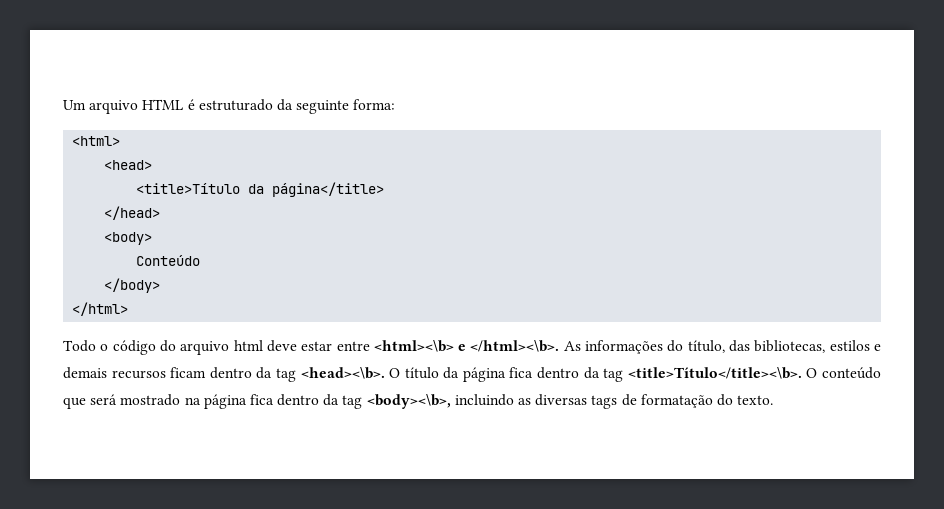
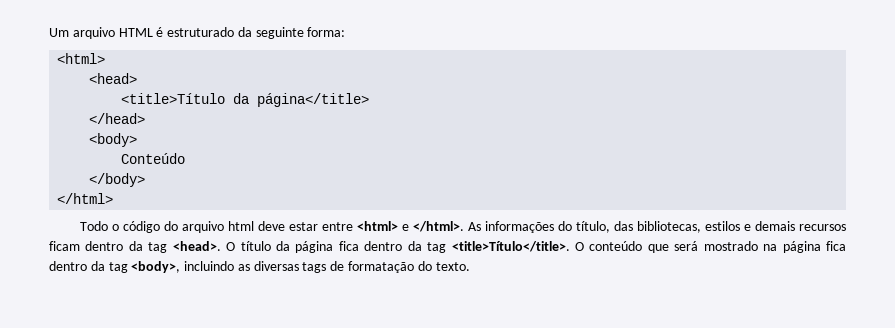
[373,340,560,352] <html><\b> e </html><\b>. -> [356,221,464,232] <html> e </html>.
[300,367,385,379] <head><\b>. -> [172,241,221,251] <head>.
[627,367,802,379] <title>Título</title><\b>. -> [451,241,570,252] <title>Título</title>.
[366,394,451,409] <body><\b>, -> [131,261,181,273] <body>,

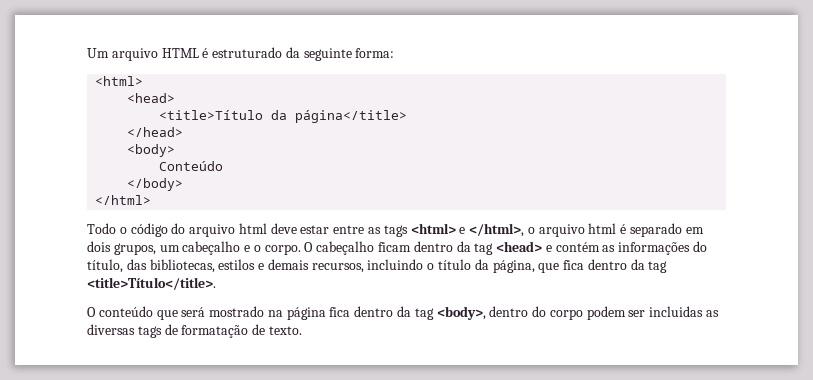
[356,221,481,232] <html> e </html>. As -> [368,223,704,237] [87,241,616,255] as tags <html> e </html>, o arquivo html é separado em dois grupos, um cabeçalho e o corpo. O cabeçalho ficam dentro da tag <head> e contém as
[798,224,846,231] [49,241,334,253] recursos ficam dentro da tag <head>. O título da página -> [311,259,560,273] recursos, incluindo o título da página, que
(570, 246) none -> (216, 283) //
[184,261,235,271] incluindo -> [489,306,704,320] dentro do corpo podem ser incluidas
[417,261,432,271] do -> [252,324,266,335] de

